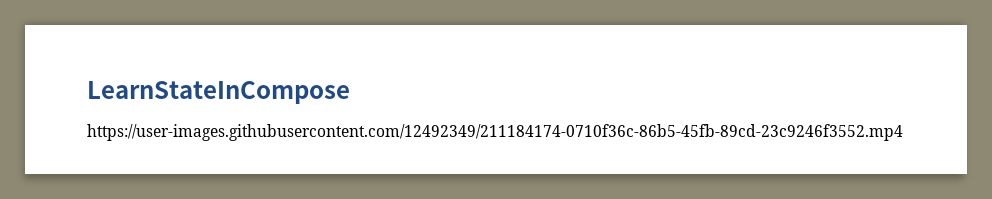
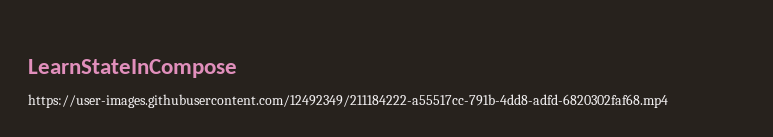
[87,124,903,141] https://user-images.githubusercontent.com/12492349/211184174-0710f36c-86b5-45fb-89cd-23c9246f3552.mp4 -> [28,94,668,108] https://user-images.githubusercontent.com/12492349/211184222-a55517cc-791b-4dd8-adfd-6820302faf68.mp4

